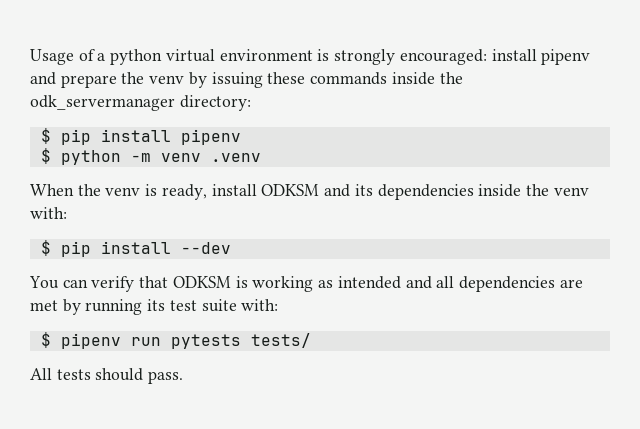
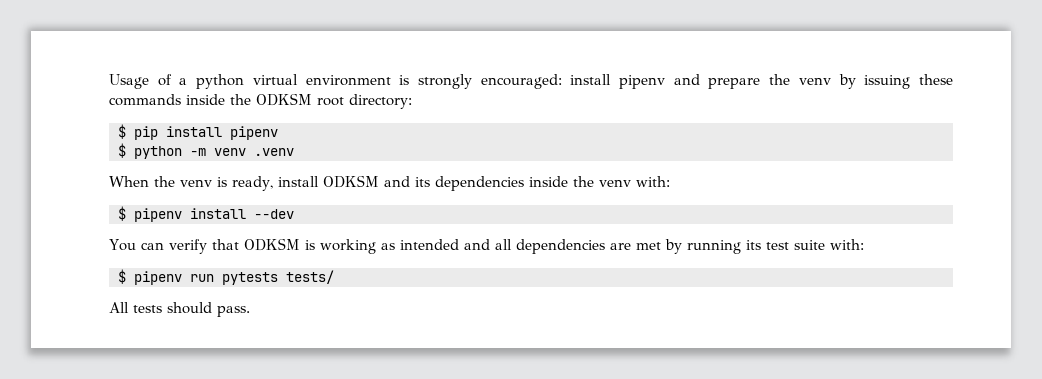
[30,95,175,111] odk_servermanager -> [256,93,344,106] ODKSM root
[60,241,91,257] pip -> [134,208,182,222] pipenv

